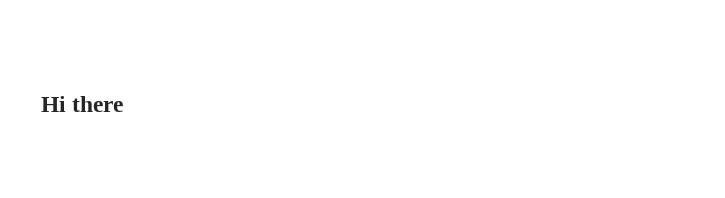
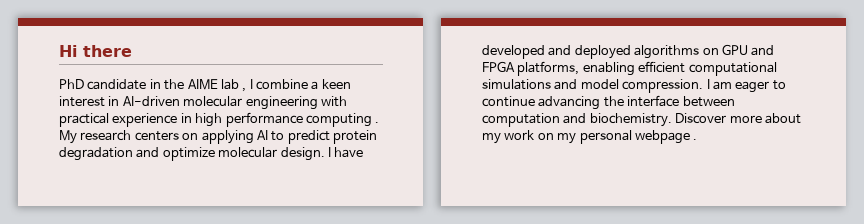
(124, 104) none -> [59,79,351,92] [59,96,347,110] [59,112,380,127] [59,130,377,144] [59,147,364,161] [482,44,775,59] [482,61,777,76] [482,79,786,93] [482,95,735,110] [482,113,801,127] [482,130,698,144] // PhD candidate in the AIME lab , I combine a keen interest in AI-driven molecular engineering with practical experience in high performance computing . My research centers on applying AI to predict protein degradation and optimize molecular design. I have developed and deployed algorithms on GPU and FPGA platforms, enabling efficient computational simulations and model compression. I am eager to continue advancing the interface between computation and biochemistry. Discover more about my work on my personal webpage .

